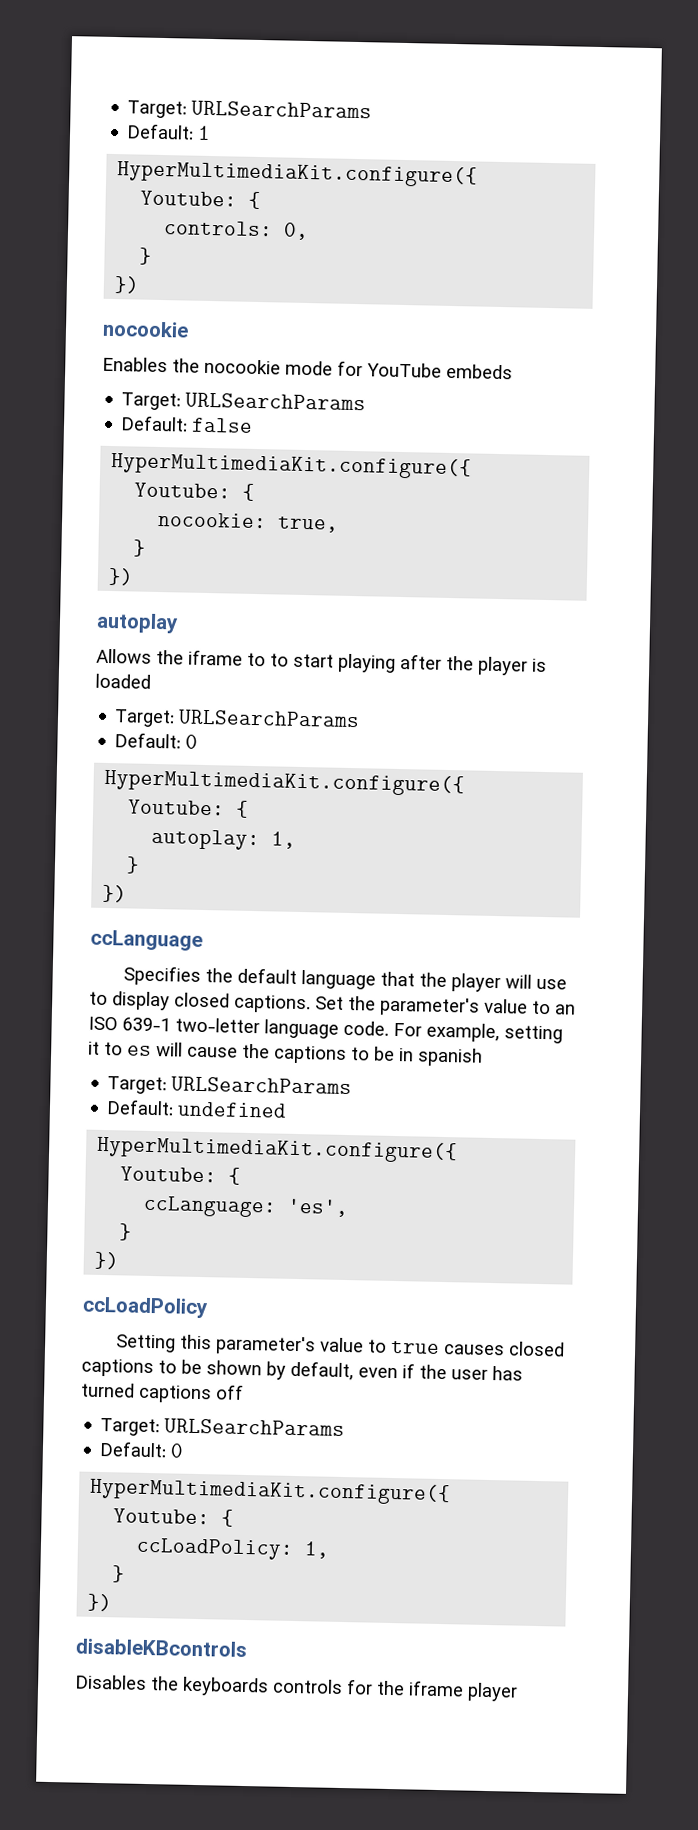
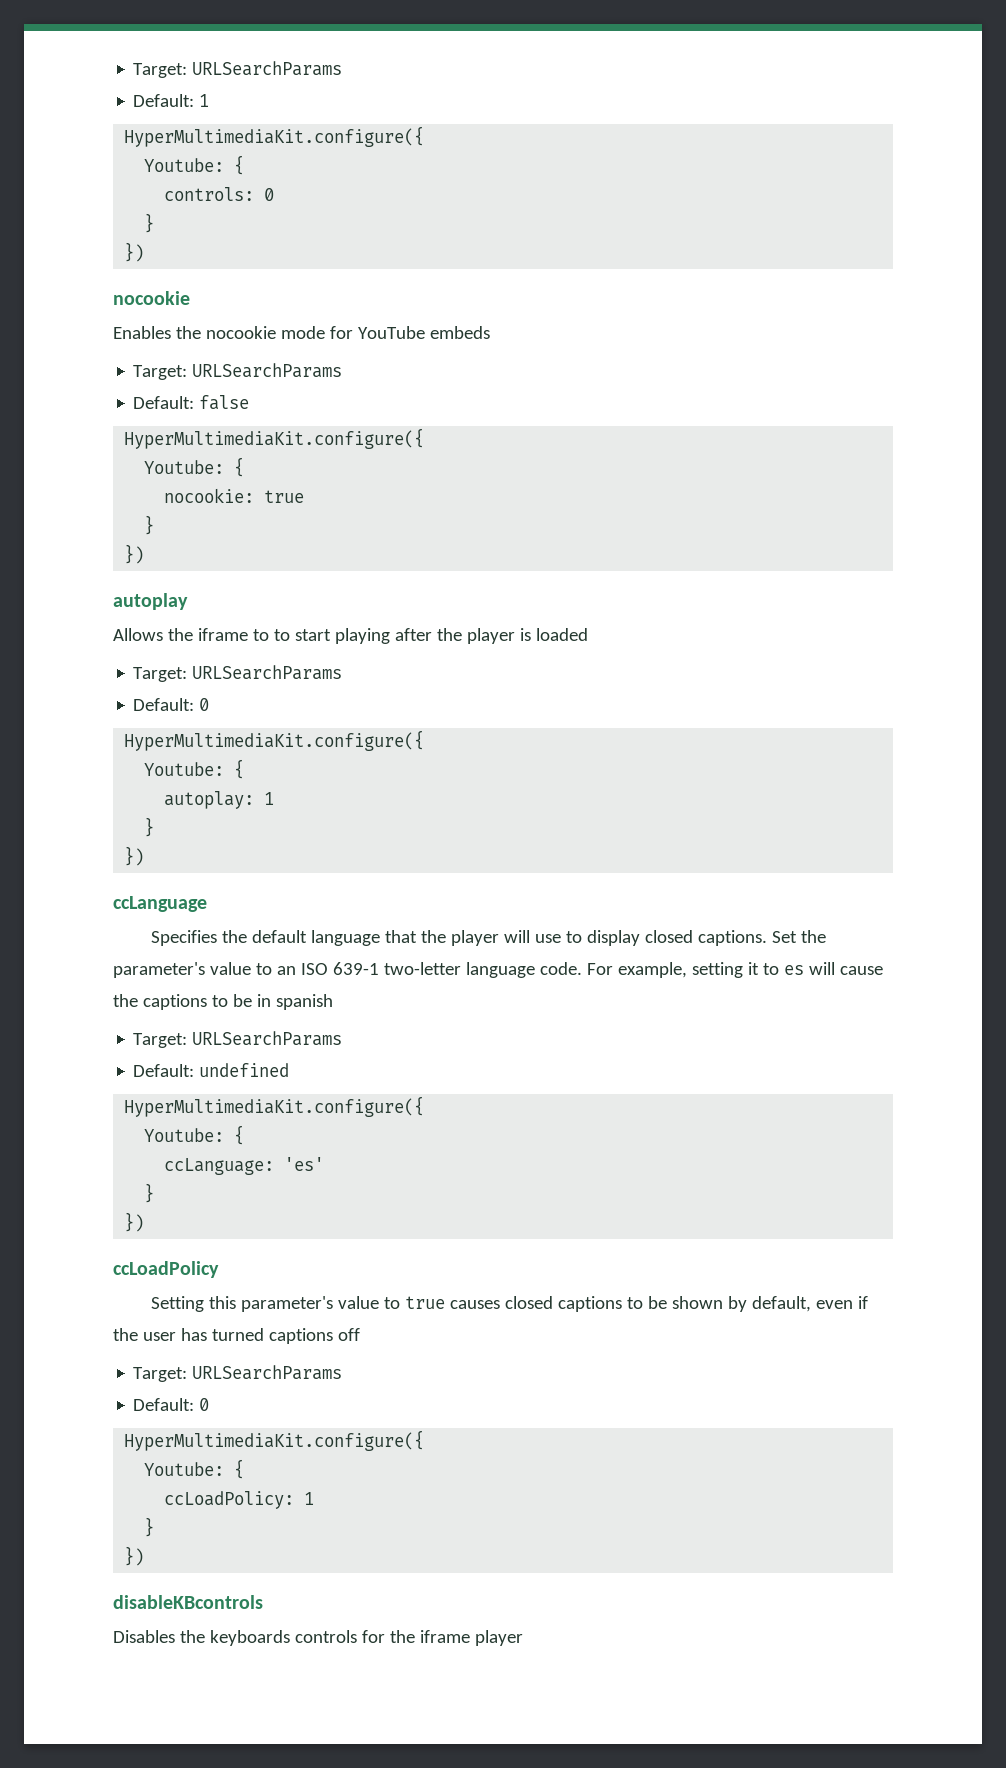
[283,222,310,241] 0, -> [264,188,275,201] 0
[277,516,340,533] true, -> [264,490,305,503] true
[271,831,297,849] 1, -> [264,792,275,805] 1
[287,1198,350,1218] 'es', -> [284,1157,325,1171] 'es'
[304,1541,331,1559] 1, -> [304,1492,315,1505] 1

